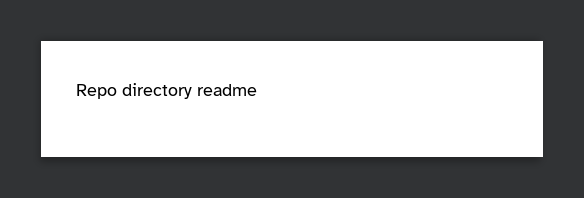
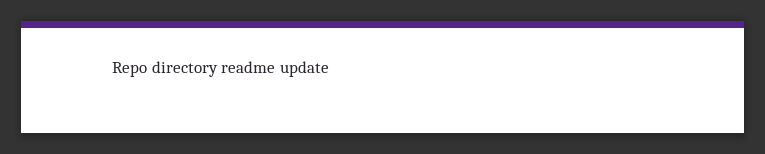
(257, 90) none -> [279,61,329,77] update

